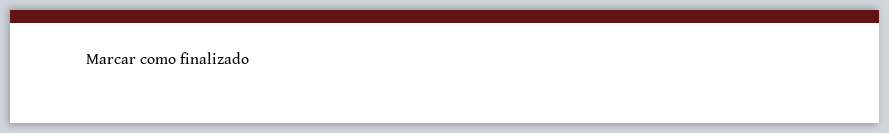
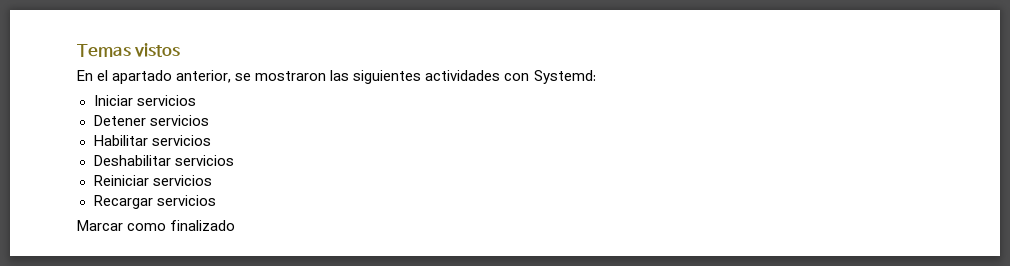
(86, 59) none -> [77,43,181,57] [77,70,596,84] [93,95,196,106] [93,115,209,126] [93,135,211,146] [93,155,234,166] [93,175,212,186] [93,195,216,209] Temas vistos // En el apartado anterior, se mostraron las siguientes actividades con Systemd: // Iniciar servicios // Detener servicios // Habilitar servicios // Deshabilitar servicios // Reiniciar servicios // Recargar servicios //

